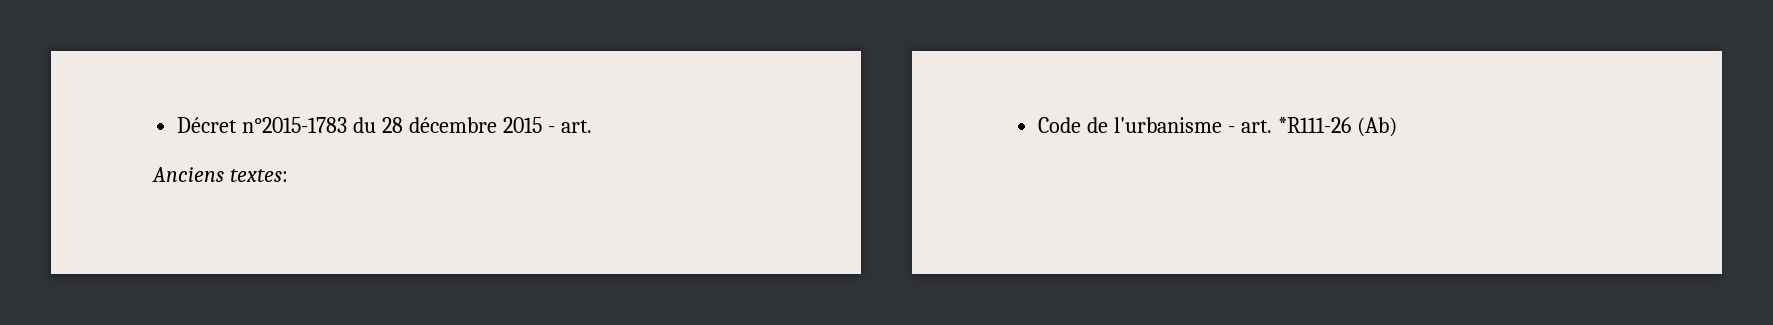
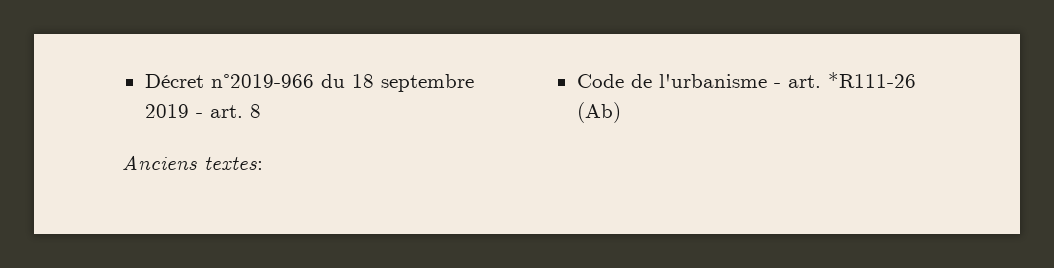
[242,117,592,133] n°2015-1783 du 28 décembre 2015 - art. -> [210,74,474,92] [144,104,261,118] n°2019-966 du 18 septembre 2019 - art. 8

